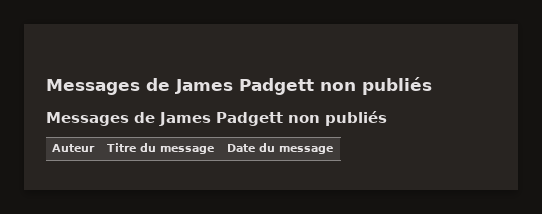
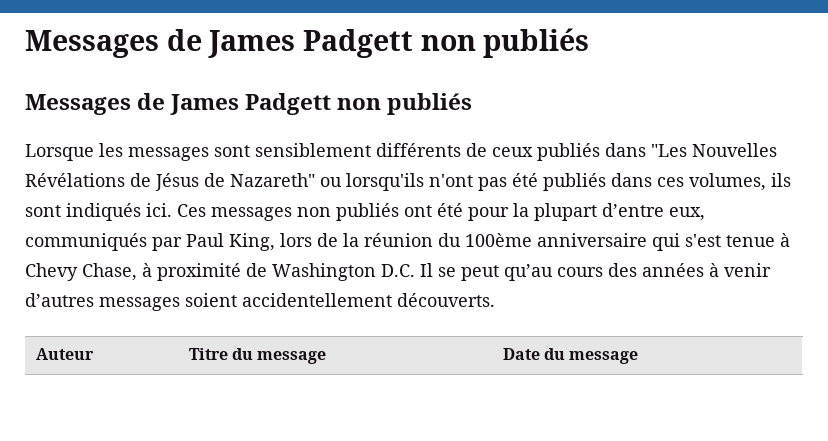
(387, 118) none -> [25,143,777,161] [25,173,791,191] [25,203,705,221] [25,233,790,251] [25,263,771,281] [25,293,495,311] // Lorsque les messages sont sensiblement différents de ceux publiés dans "Les Nouvelles Révélations de Jésus de Nazareth" ou lorsqu'ils n'ont pas été publiés dans ces volumes, ils sont indiqués ici. Ces messages non publiés ont été pour la plupart d’entre eux, communiqués par Paul King, lors de la réunion du 100ème anniversaire qui s'est tenue à Chevy Chase, à proximité de Washington D.C. Il se peut qu’au cours des années à venir d’autres messages soient accidentellement découverts.

